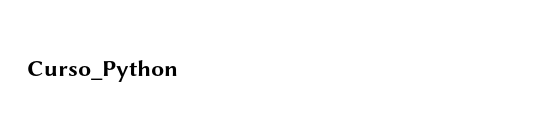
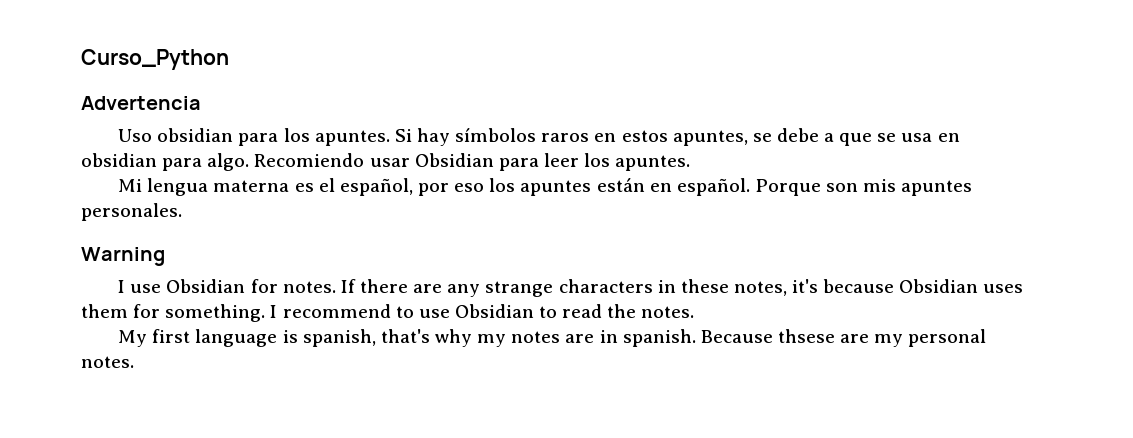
(178, 71) none -> [81,96,201,110] [118,128,960,146] [81,153,691,171] [118,178,973,196] [81,203,182,221] [81,247,165,266] [118,279,1024,297] [81,304,695,322] [118,329,987,347] [81,356,134,368] // Advertencia // Uso obsidian para los apuntes. Si hay símbolos raros en estos apuntes, se debe a que se usa en obsidian para algo. Recomiendo usar Obsidian para leer los apuntes. // Mi lengua materna es el español, por eso los apuntes están en español. Porque son mis apuntes personales. // Warning // I use Obsidian for notes. If there are any strange characters in these notes, it's because Obsidian uses them for something. I recommend to use Obsidian to read the notes. // My first language is spanish, that's why my notes are in spanish. Because thsese are my personal notes.

